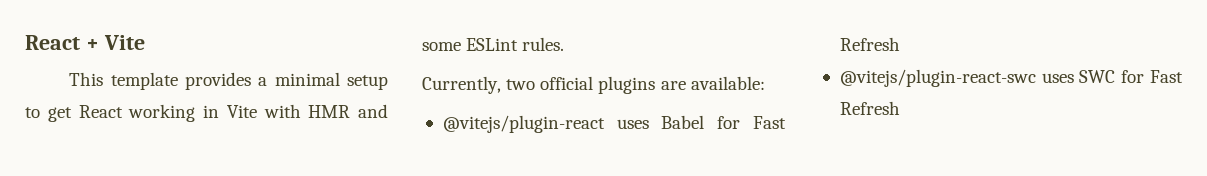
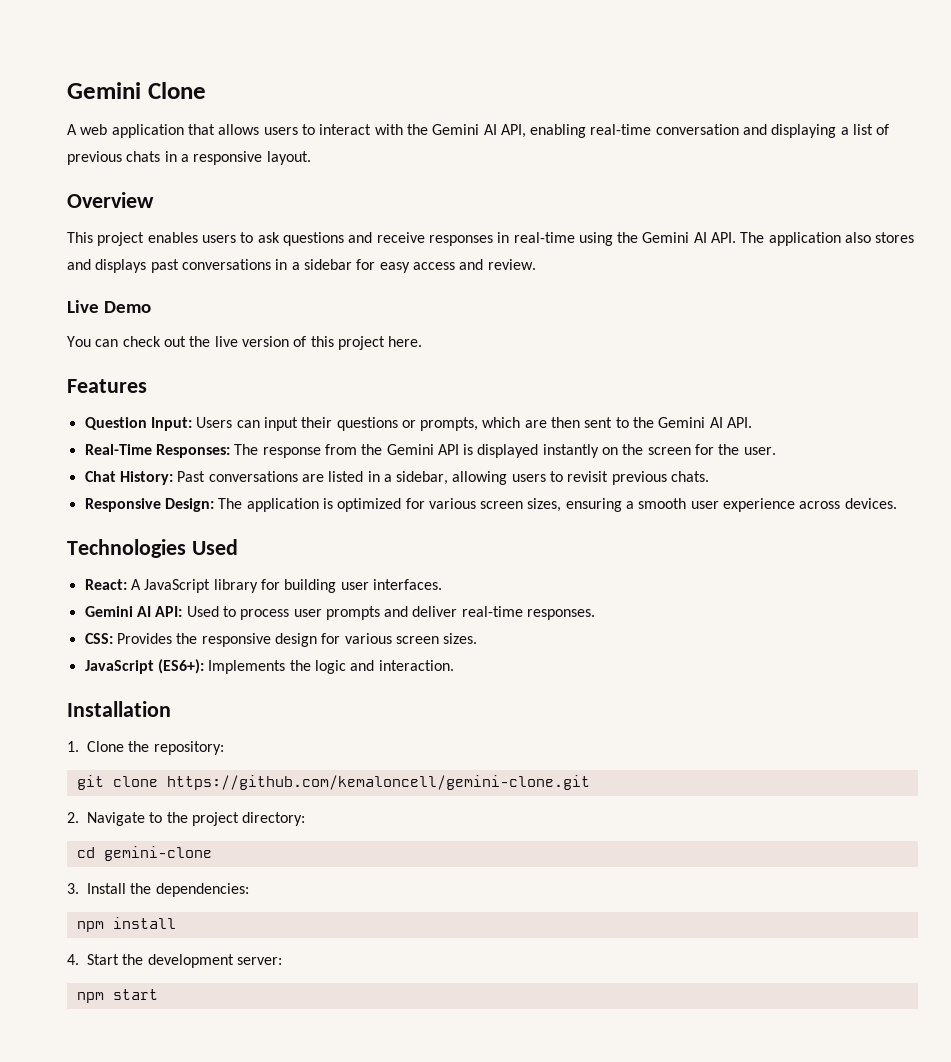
[25,35,145,50] [69,72,389,90] [25,104,388,122] [422,37,565,51] [422,76,765,94] [442,115,787,133] [839,37,900,51] [839,69,1183,87] [839,101,900,115] React + Vite // This template provides a minimal setup to get React working in Vite with HMR and some ESLint rules. // Currently, two official plugins are available: // @vitejs/plugin-react uses Babel for Fast Refresh // @vitejs/plugin-react-swc uses SWC for Fast Refresh -> [67,82,206,99] [67,124,890,138] [67,151,311,165] [67,192,154,208] [67,232,915,246] [67,259,536,273] [67,300,151,313] [67,336,423,350] [67,379,147,393] [84,417,753,431] [84,444,776,458] [84,471,710,485] [84,498,897,512] [67,539,238,558] [84,579,442,593] [84,606,596,620] [84,633,478,647] [84,659,454,674] [67,701,171,717] [67,741,224,755] [76,775,590,790] [67,812,306,826] [76,846,212,861] [67,883,249,897] [76,917,176,932] [67,954,282,968] [76,989,158,1003] Gemini Clone // A web application that allows users to interact with the Gemini AI API, enabling real-time conversation and displaying a list of previous chats in a responsive layout. // Overview // This project enables users to ask questions and receive responses in real-time using the Gemini AI API. The application also stores and displays past conversations in a sidebar for easy access and review. // Live Demo // You can check out the live version of this project here. // Features // Question Input: Users can input their questions or prompts, which are then sent to the Gemini AI API. // Real-Time Responses: The response from the Gemini API is displayed instantly on the screen for the user. // Chat History: Past conversations are listed in a sidebar, allowing users to revisit previous chats. // Responsive Design: The application is optimized for various screen sizes, ensuring a smooth user experience across devices. // Technologies Used // React: A JavaScript library for building user interfaces. // Gemini AI API: Used to process user prompts and deliver real-time responses. // CSS: Provides the responsive design for various screen sizes. // JavaScript (ES6+): Implements the logic and interaction. // Installation // 1. Clone the repository: // git clone https://github.com/kemaloncell/gemini-clone.git // 2. Navigate to the project directory: // cd gemini-clone // 3. Install the dependencies: // npm install // 4. Start the development server: // npm start

